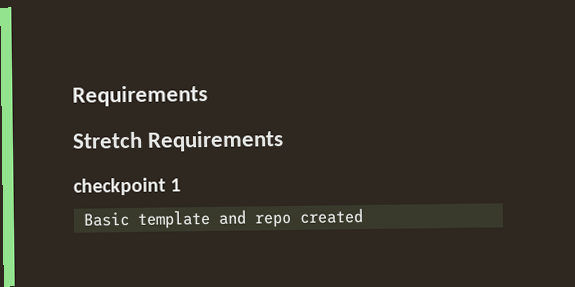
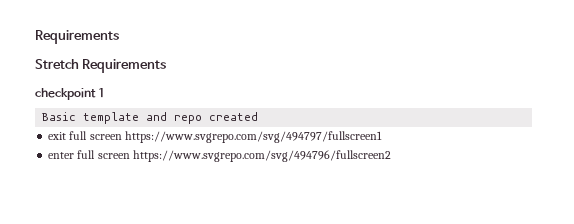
(364, 216) none -> [48,131,382,143] [48,150,391,162] // exit full screen https://www.svgrepo.com/svg/494797/fullscreen1 // enter full screen https://www.svgrepo.com/svg/494796/fullscreen2

